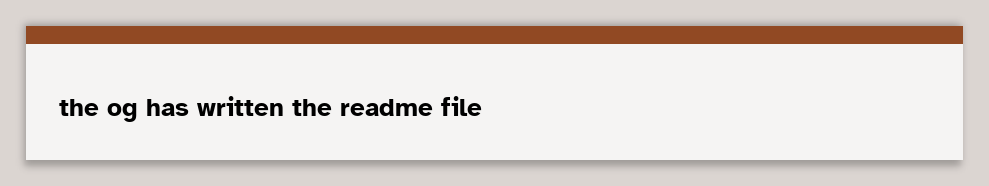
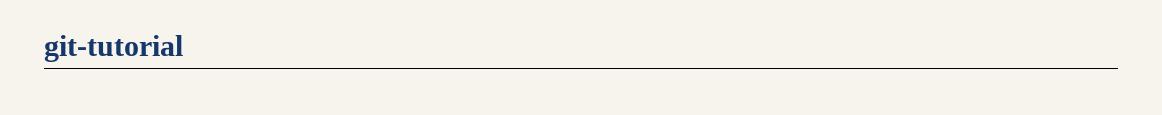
[59,96,482,122] the og has written the readme file -> [44,35,183,62] git-tutorial

